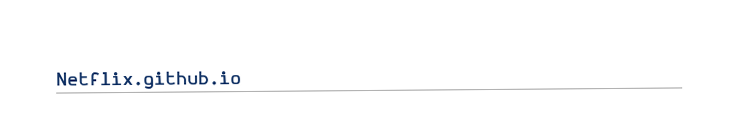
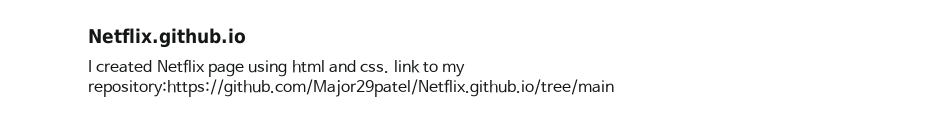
(242, 80) none -> [88,59,466,77] [88,79,614,97] // I created Netflix page using html and css. link to my repository:https://github.com/Major29patel/Netflix.github.io/tree/main

